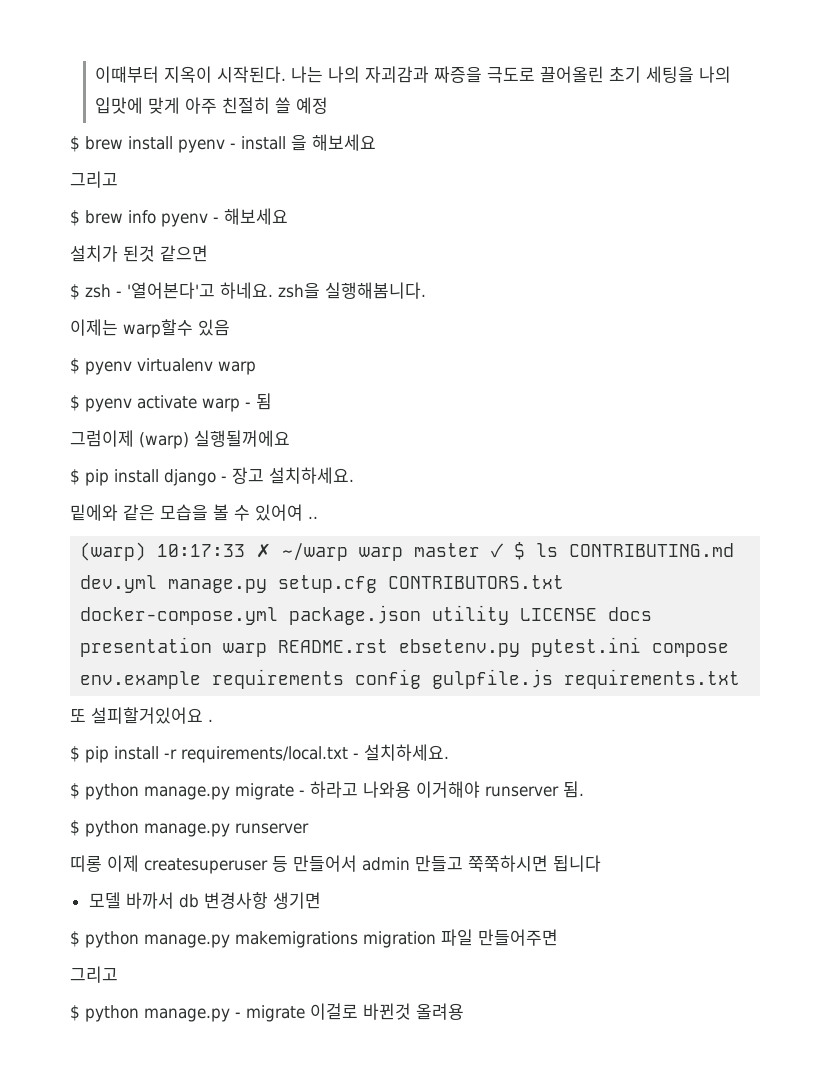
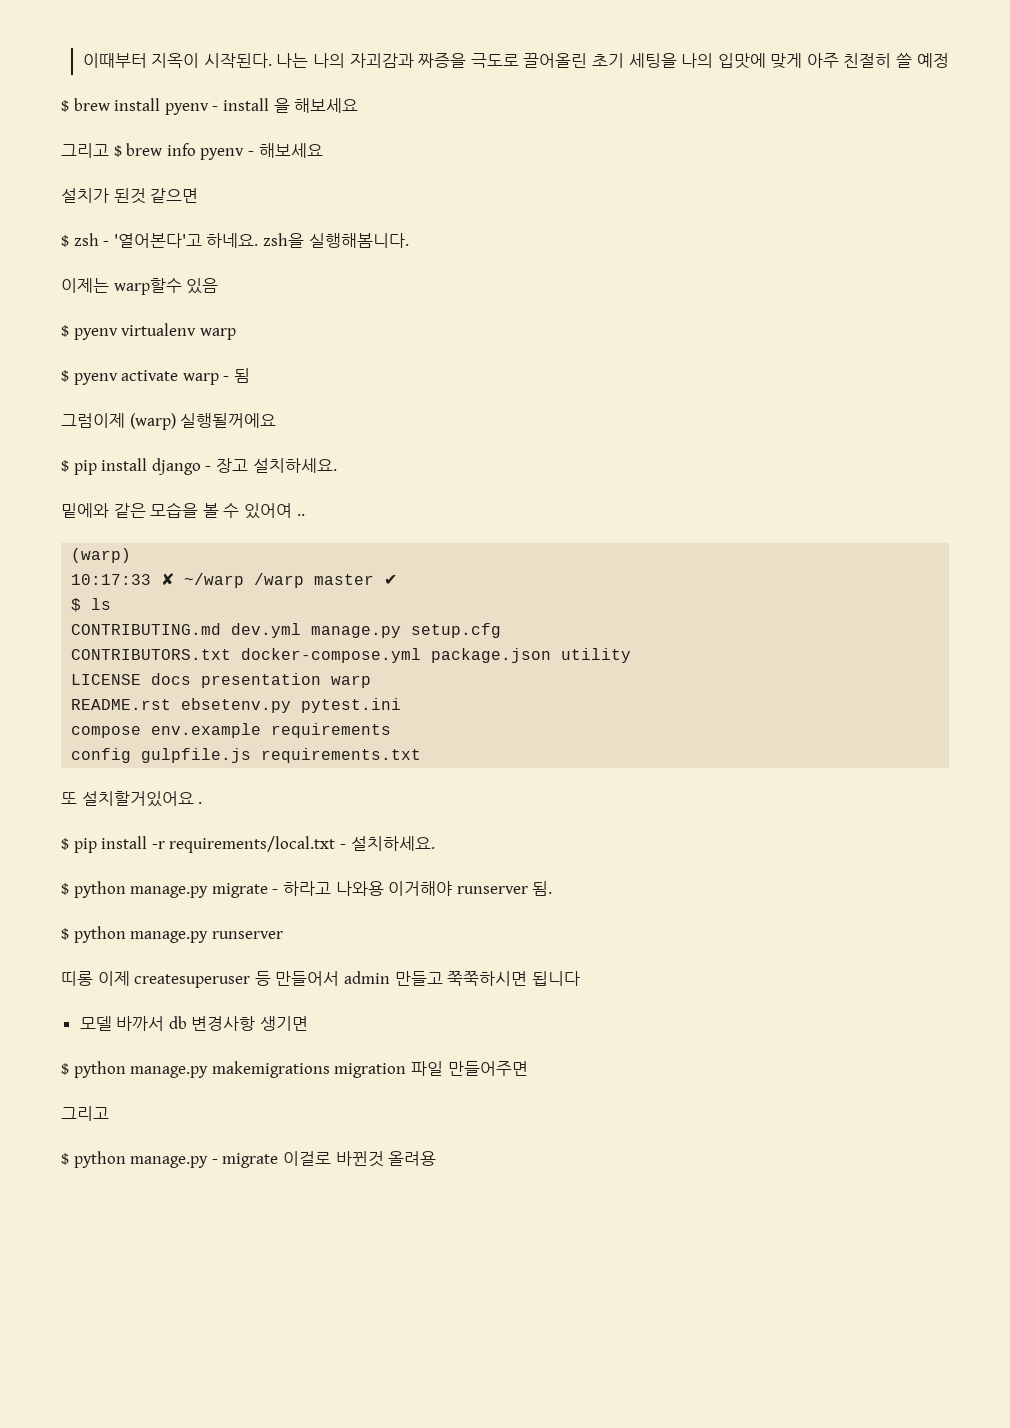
(118, 179) // -> (109, 150) none
[157,543,505,561] 10:17:33 ✗ ~/warp warp master ✓ -> [71,573,398,588] // 10:17:33 ✘ ~/warp /warp master ✔ //
(559, 550) none -> (112, 604) //
(378, 584) none -> (502, 630) //
(510, 615) none -> (632, 655) //
(268, 650) none -> (372, 681) //
(642, 647) none -> (402, 705) //
(345, 679) none -> (392, 730) //
[91,707,203,724] 설피할거있어요 -> [81,791,194,807] 설치할거있어요

